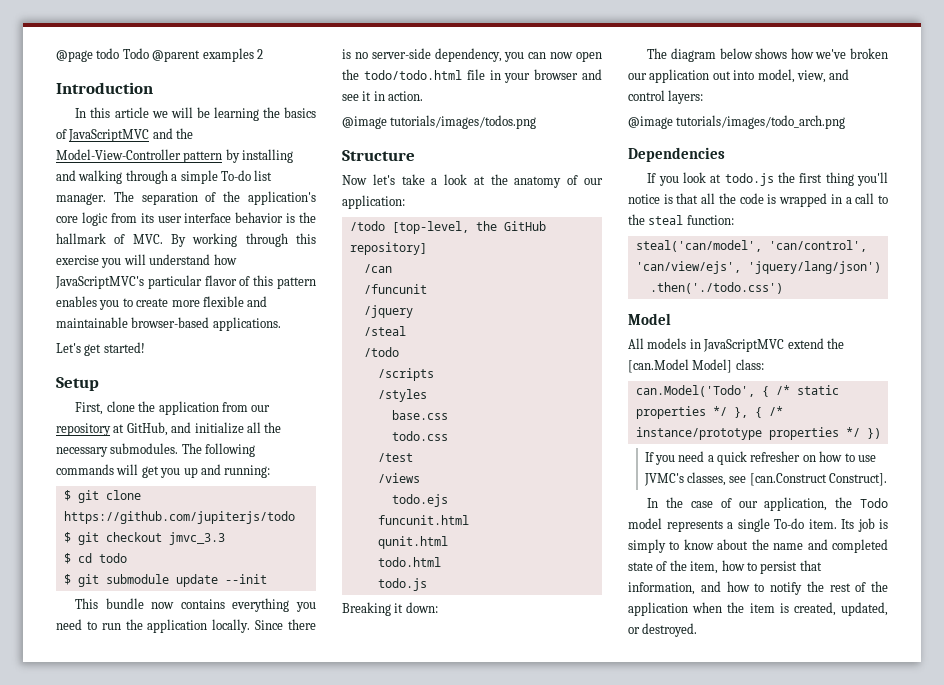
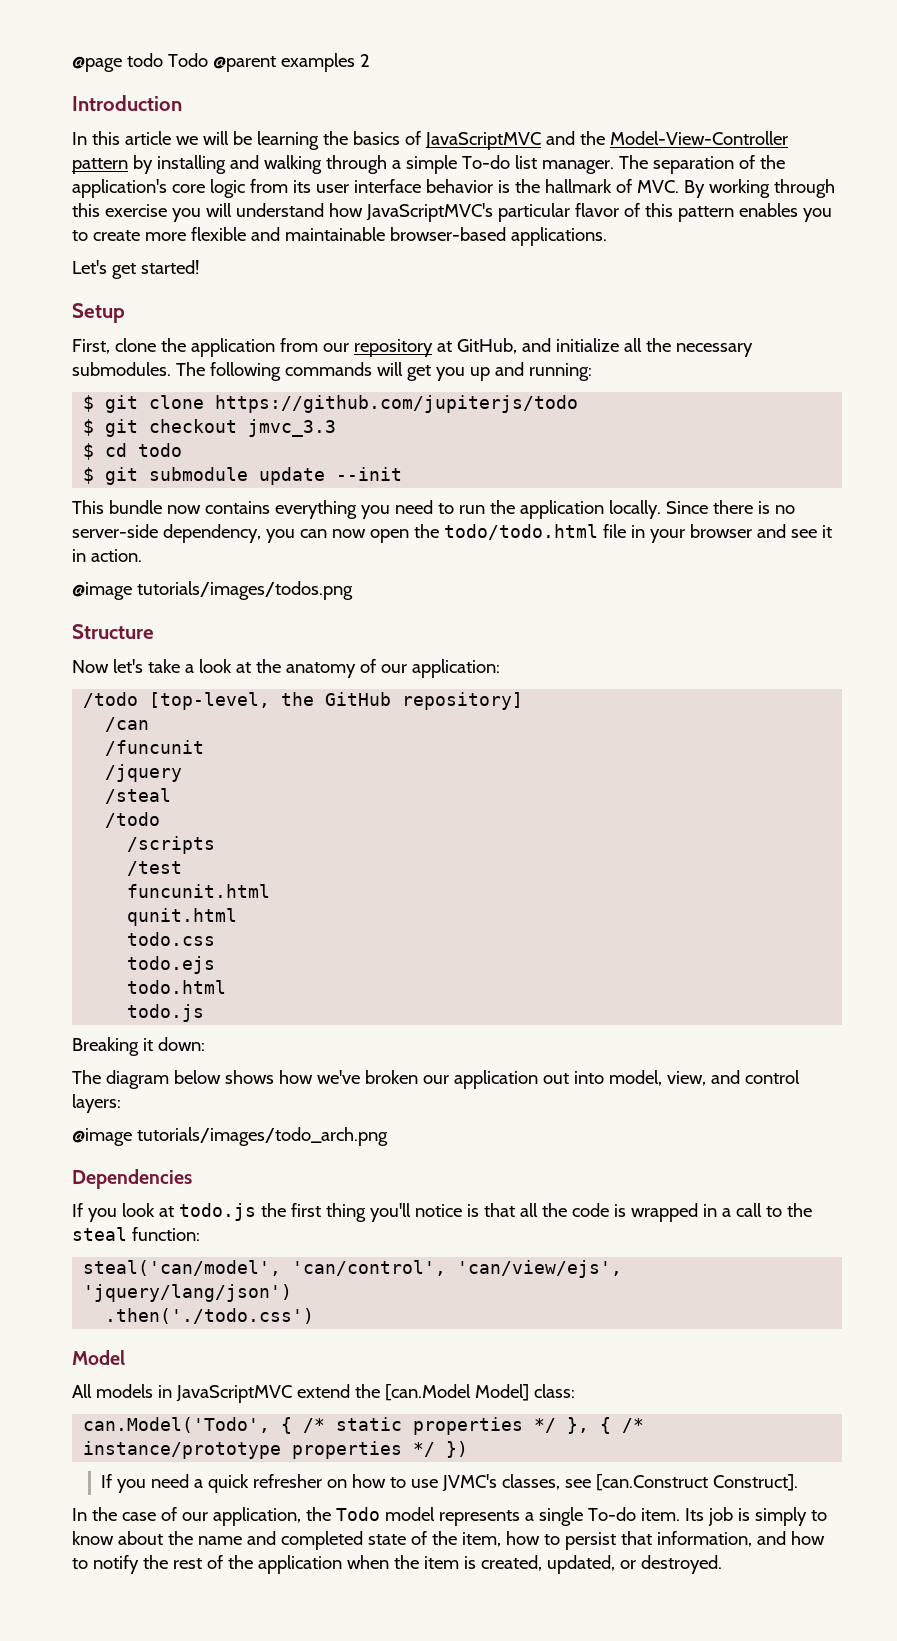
[377,389,427,402] [391,410,448,420] [391,431,448,441] // /styles // base.css // todo.css -> (216, 845) none
[377,473,420,483] [391,494,448,507] // /views // todo.ejs -> (183, 868) none
(448, 542) none -> [127,932,216,946] [127,956,216,974] // todo.css // todo.ejs

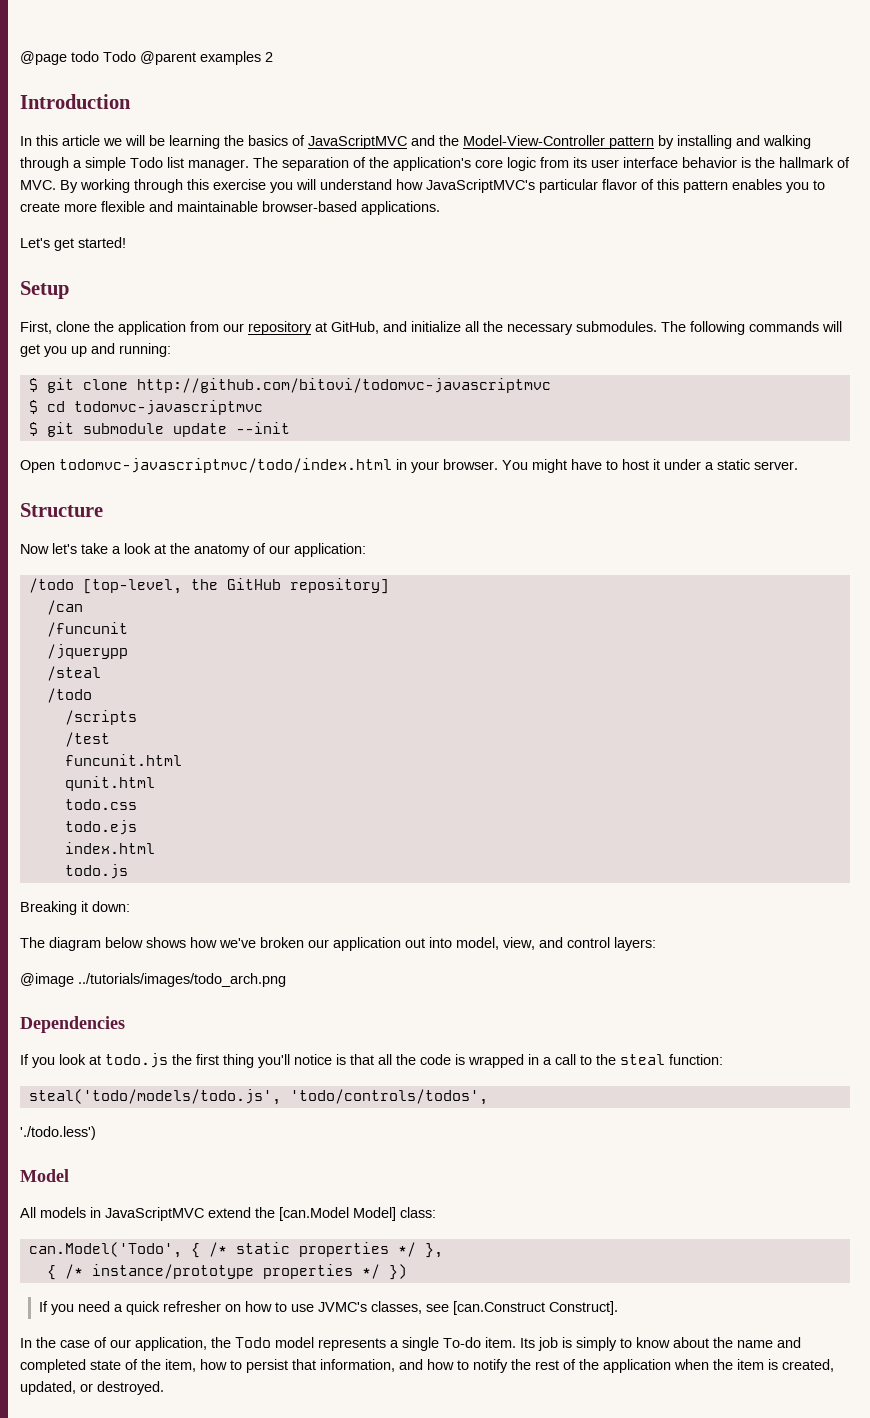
[461,155,510,169] To-do -> [130,157,163,168] Todo
[215,395,579,413] [83,419,337,437] https://github.com/jupiterjs/todo // $ git checkout jmvc_3.3 -> [136,378,551,393] http://github.com/bitovi/todomvc-javascriptmvc
[138,443,183,457] todo -> [73,400,263,415] todomvc-javascriptmvc
[72,500,795,519] [72,524,832,543] [72,549,142,562] [72,581,353,600] This bundle now contains everything you need to run the application locally. Since there is no server-side dependency, you can now open the todo/todo.html file in your browser and see it in action. // @image tutorials/images/todos.png -> [20,458,798,473] Open todomvc-javascriptmvc/todo/index.html in your browser. You might have to host it under a static server.
[105,764,183,782] /jquery -> [46,644,128,659] /jquerypp
[127,980,227,994] todo.html -> [64,842,155,854] index.html
[136,1127,388,1146] tutorials/images/todo_arch.png -> [78,973,286,987] ../tutorials/images/todo_arch.png
[83,1260,623,1278] [83,1284,293,1302] [105,1308,315,1324] steal('can/model', 'can/control', 'can/view/ejs', 'jquery/lang/json') // .then('./todo.css') -> [28,1089,488,1105] [20,1126,96,1140] steal('todo/models/todo.js', 'todo/controls/todos', // './todo.less')
(590, 1425) none -> (443, 1250) //

